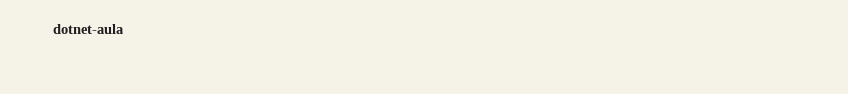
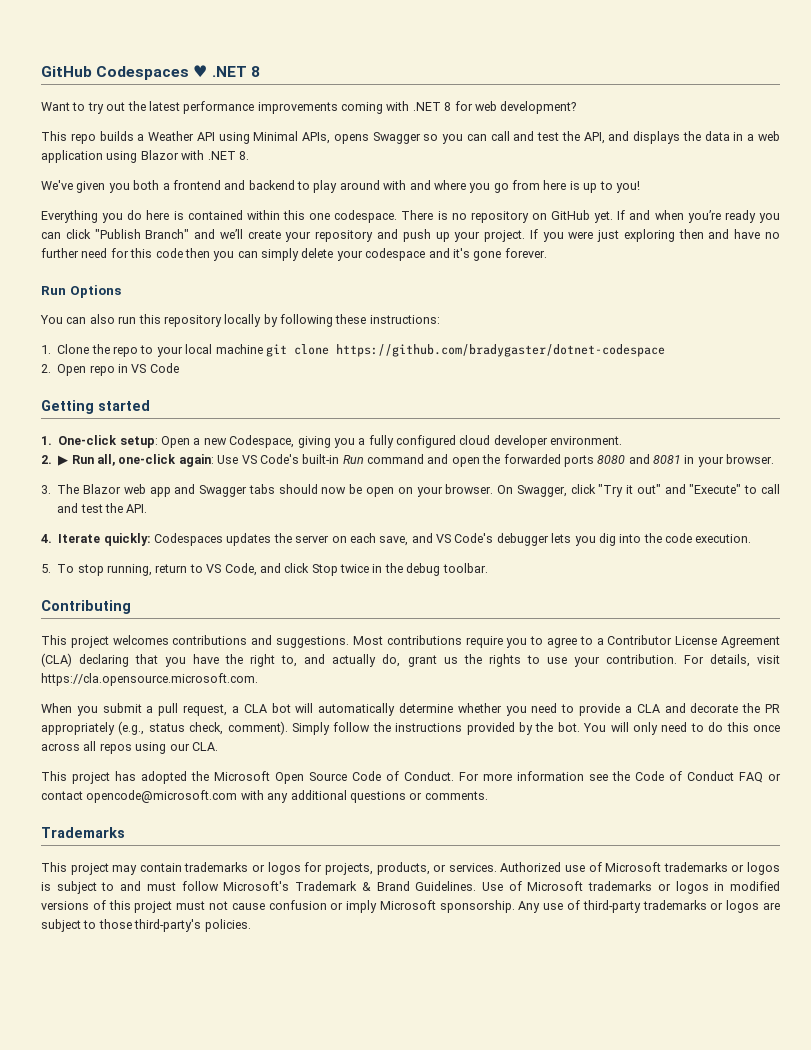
[53,24,124,34] dotnet-aula -> [41,65,260,80] [41,101,577,114] [41,131,780,144] [41,150,249,163] [41,180,640,193] [41,210,780,223] [41,229,780,242] [41,248,547,261] [41,285,121,298] [40,314,440,327] [41,344,665,357] [41,363,179,376] [41,400,150,414] [41,435,623,448] [41,454,775,467] [41,484,780,497] [57,503,148,513] [41,533,752,546] [41,563,488,576] [41,600,131,614] [41,635,780,648] [41,653,780,667] [41,673,258,686] [41,703,781,716] [41,721,780,735] [41,741,218,754] [41,771,781,784] [41,790,488,803] [41,827,125,838] [41,862,780,875] [41,881,780,894] [41,900,780,913] [41,919,251,932] GitHub Codespaces ♥ .NET 8 // Want to try out the latest performance improvements coming with .NET 8 for web development? // This repo builds a Weather API using Minimal APIs, opens Swagger so you can call and test the API, and displays the data in a web application using Blazor with .NET 8. // We've given you both a frontend and backend to play around with and where you go from here is up to you! // Everything you do here is contained within this one codespace. There is no repository on GitHub yet. If and when you’re ready you can click "Publish Branch" and we’ll create your repository and push up your project. If you were just exploring then and have no further need for this code then you can simply delete your codespace and it's gone forever. // Run Options // You can also run this repository locally by following these instructions: // 1. Clone the repo to your local machine git clone https://github.com/bradygaster/dotnet-codespace // 2. Open repo in VS Code // Getting started // 1. One-click setup: Open a new Codespace, giving you a fully configured cloud developer environment. // 2. ▶ Run all, one-click again: Use VS Code's built-in Run command and open the forwarded ports 8080 and 8081 in your browser. // 3. The Blazor web app and Swagger tabs should now be open on your browser. On Swagger, click "Try it out" and "Execute" to call and test the API. // 4. Iterate quickly: Codespaces updates the server on each save, and VS Code's debugger lets you dig into the code execution. // 5. To stop running, return to VS Code, and click Stop twice in the debug toolbar. // Contributing // This project welcomes contributions and suggestions. Most contributions require you to agree to a Contributor License Agreement (CLA) declaring that you have the right to, and actually do, grant us the rights to use your contribution. For details, visit https://cla.opensource.microsoft.com. // When you submit a pull request, a CLA bot will automatically determine whether you need to provide a CLA and decorate the PR appropriately (e.g., status check, comment). Simply follow the instructions provided by the bot. You will only need to do this once across all repos using our CLA. // This project has adopted the Microsoft Open Source Code of Conduct. For more information see the Code of Conduct FAQ or contact opencode@microsoft.com with any additional questions or comments. // Trademarks // This project may contain trademarks or logos for projects, products, or services. Authorized use of Microsoft trademarks or logos is subject to and must follow Microsoft's Trademark & Brand Guidelines. Use of Microsoft trademarks or logos in modified versions of this project must not cause confusion or imply Microsoft sponsorship. Any use of third-party trademarks or logos are subject to those third-party's policies.

